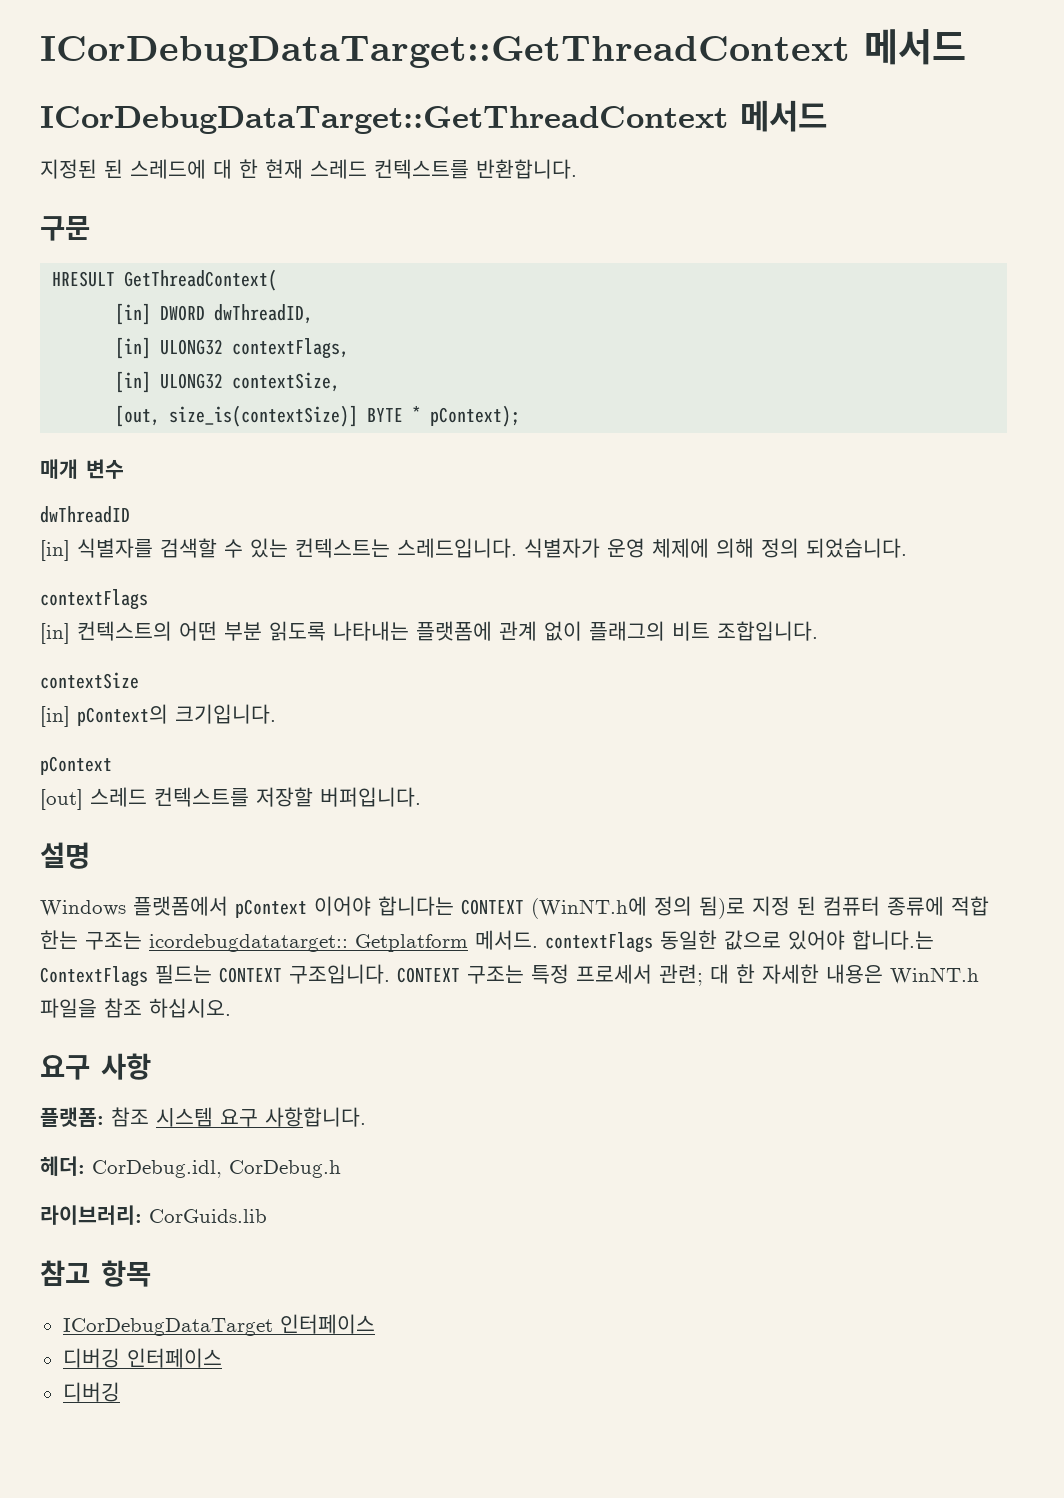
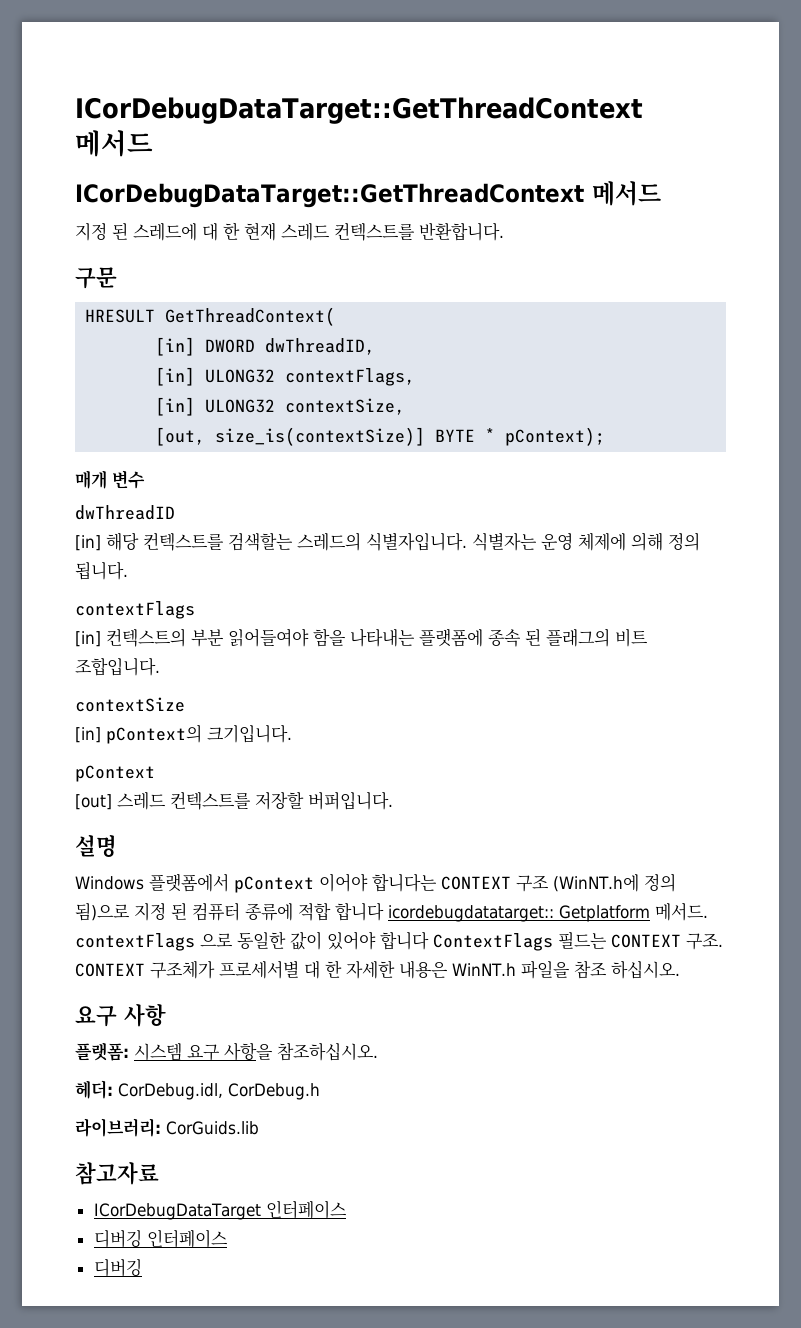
[40,159,97,179] 지정된 -> [75,223,107,241] 지정
[77,538,600,558] 식별자를 검색할 수 있는 컨텍스트는 스레드입니다. 식별자가 -> [106,532,537,551] 해당 컨텍스트를 검색할는 스레드의 식별자입니다. 식별자는
[806,538,907,558] 되었습니다. -> [75,562,128,580] 됩니다.
[179,621,582,641] 어떤 부분 읽도록 나타내는 플랫폼에 관계 없이 -> [191,628,541,647] 부분 읽어들여야 함을 나타내는 플랫폼에 종속 된
(524, 907) none -> [516,875,549,892] 구조
[699,896,745,919] 됨)로 -> [75,903,130,921] 됨)으로
[40,930,142,950] 한는 구조는 -> [335,903,384,921] 합니다
[660,930,934,950] [40,964,703,987] 동일한 값으로 있어야 합니다.는 ContextFlags 필드는 CONTEXT 구조입니다. CONTEXT 구조는 특정 프로세서 관련; -> [200,931,723,951] [75,960,299,979] 으로 동일한 값이 있어야 합니다 ContextFlags 필드는 CONTEXT 구조. CONTEXT 구조체가 프로세서별
[111,1107,149,1127] 참조 -> (129, 1051) none
[265,1107,366,1127] 사항합니다. -> [224,1042,378,1061] 사항을 참조하십시오.
[40,1260,151,1287] 참고 항목 -> [75,1162,159,1185] 참고자료

